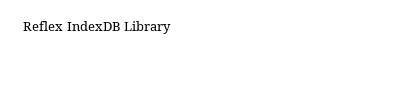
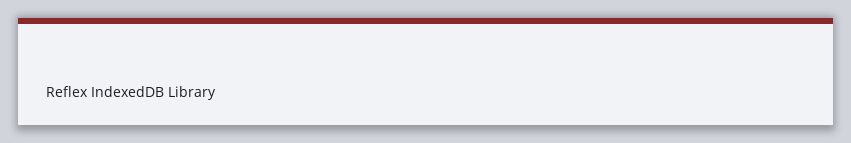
[66,21,121,31] IndexDB -> [91,86,164,97] IndexedDB

